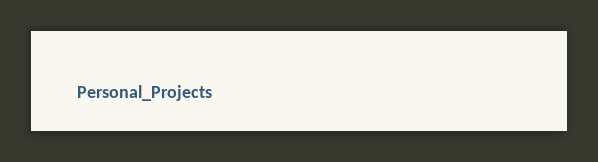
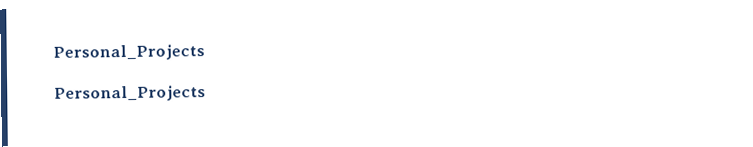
[77,85,212,101] Personal_Projects -> [53,44,205,61] [54,85,206,102] Personal_Projects // Personal_Projects

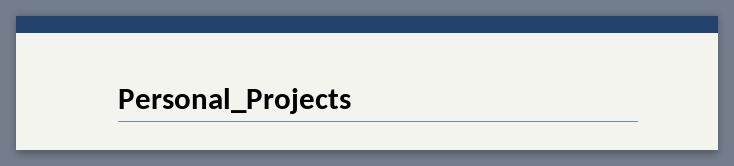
[53,44,205,61] [54,85,206,102] Personal_Projects // Personal_Projects -> [118,88,351,114] Personal_Projects

